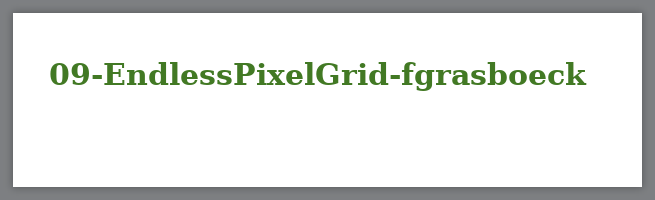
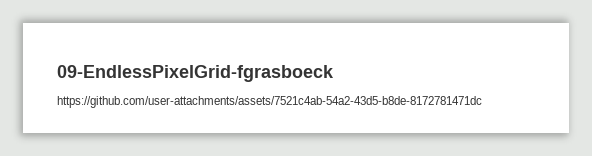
(587, 76) none -> [57,96,482,108] // https://github.com/user-attachments/assets/7521c4ab-54a2-43d5-b8de-8172781471dc

